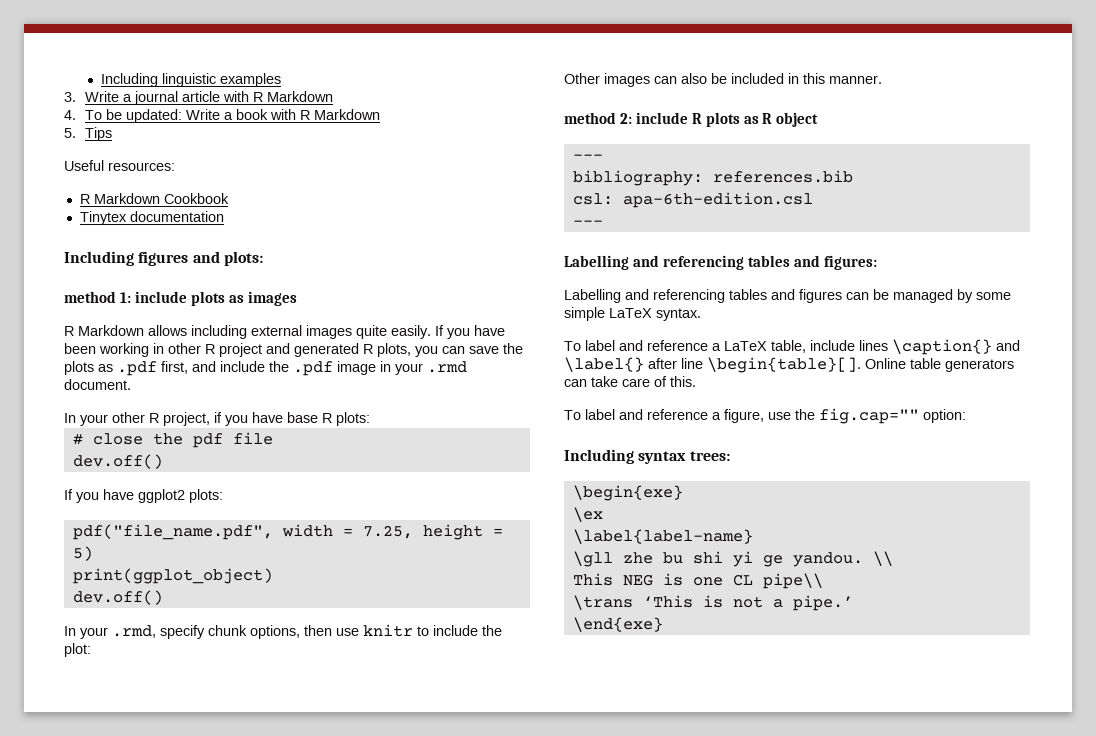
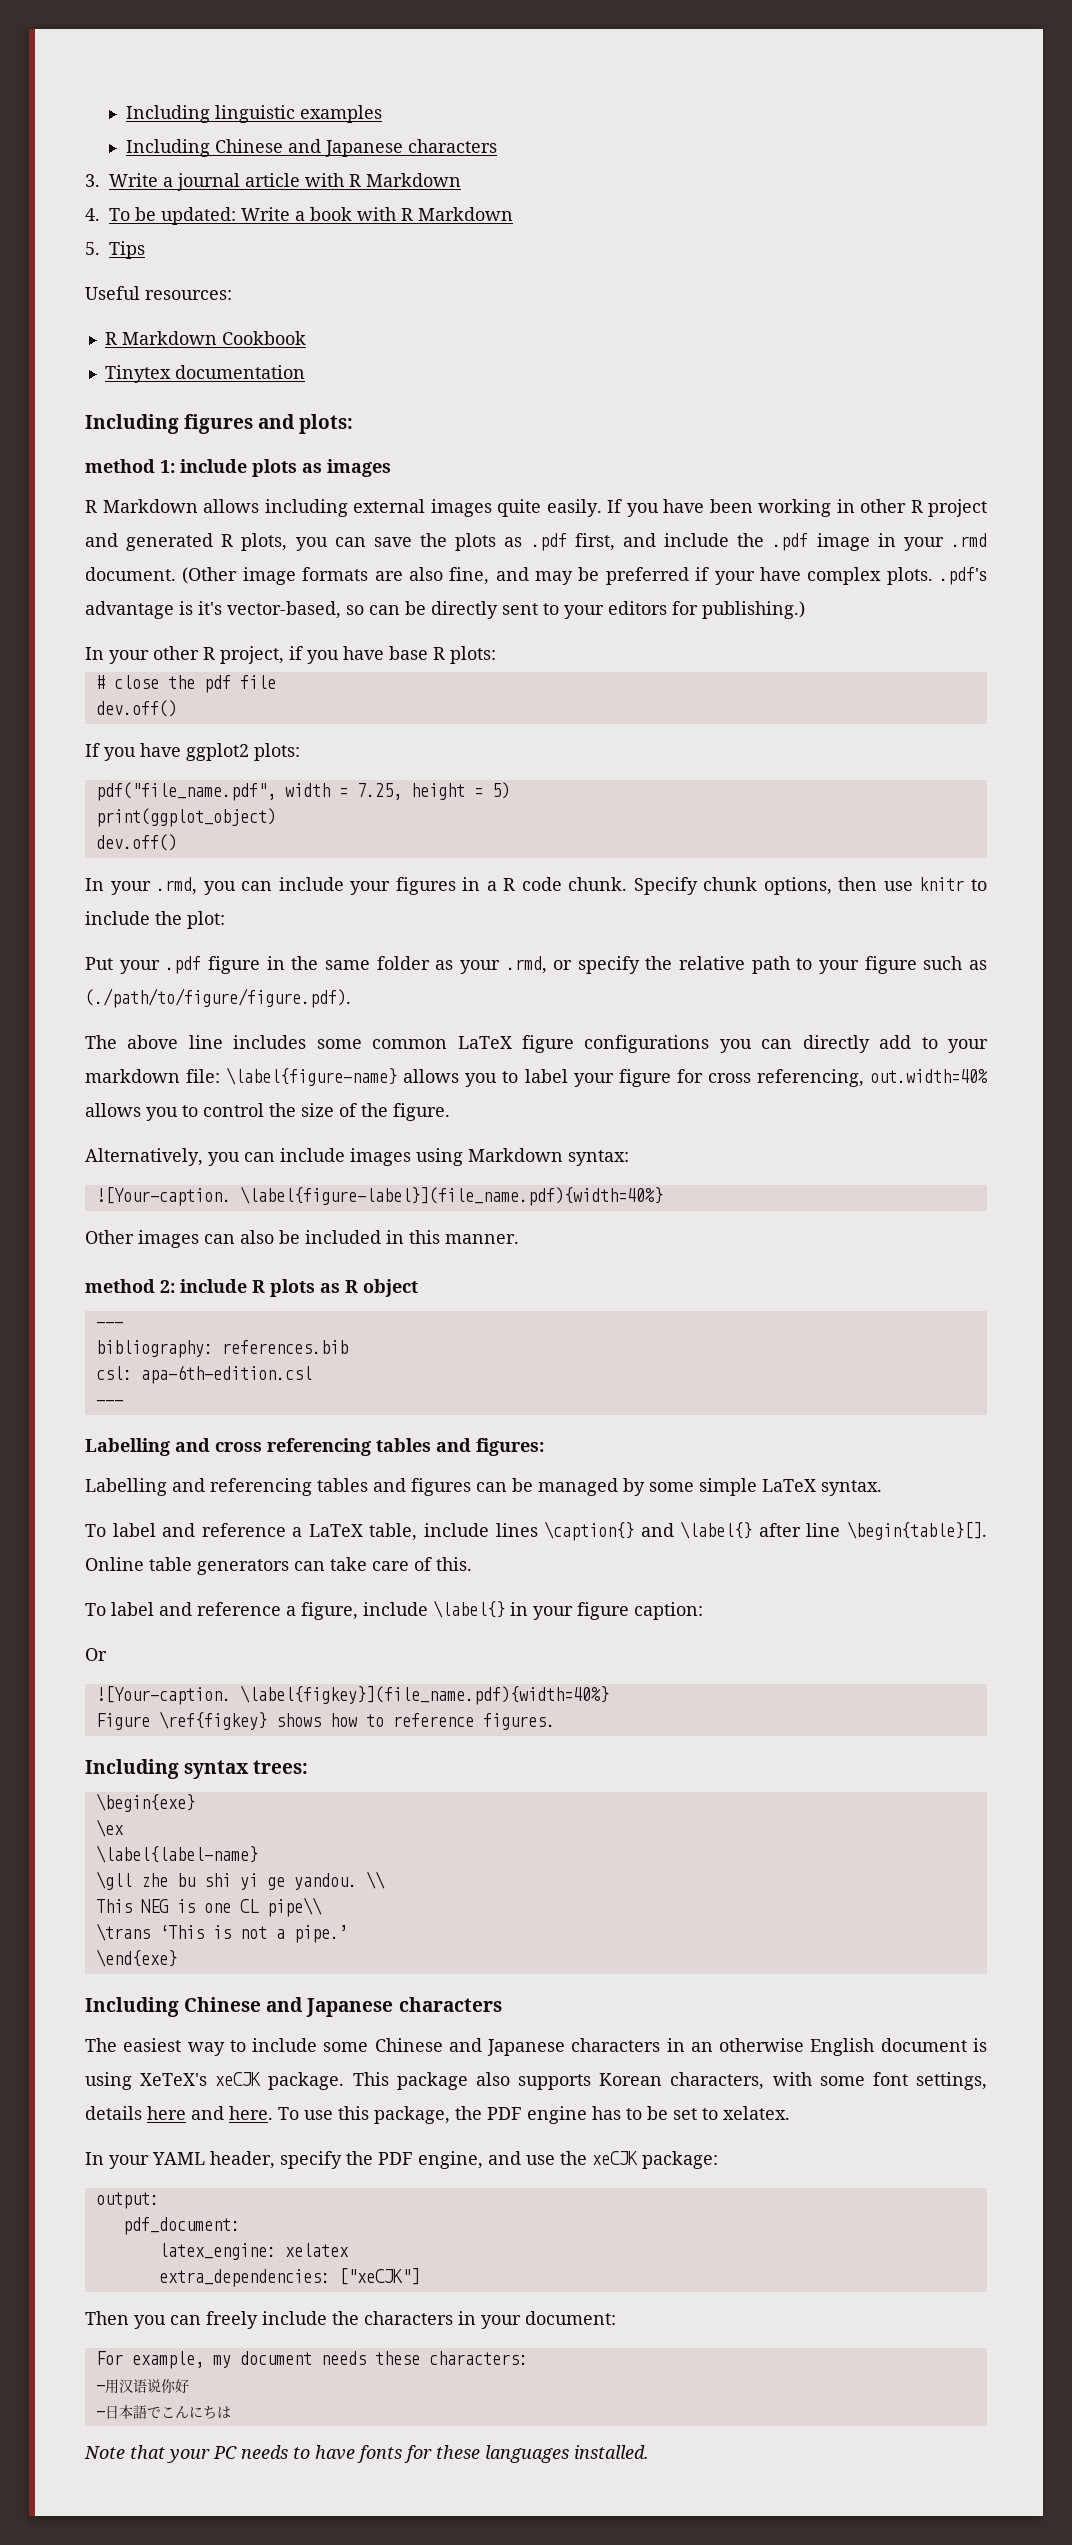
(281, 80) none -> [125,139,497,157] // Including Chinese and Japanese characters
(131, 384) none -> [182,567,987,585] [85,601,805,619] (Other image formats are also fine, and may be preferred if your have complex plots. .pdf's advantage is it's vector-based, so can be directly sent to your editors for publishing.)
[160,625,205,639] specify -> [203,877,698,895] you can include your figures in a R code chunk. Specify
(91, 650) none -> [85,956,987,974] [85,988,351,1008] [85,1035,989,1053] [85,1067,989,1087] [85,1103,450,1121] [85,1148,629,1166] [95,1186,663,1206] // Put your .pdf figure in the same folder as your .rmd, or specify the relative path to your figure such as (./path/to/figure/figure.pdf). // The above line includes some common LaTeX figure configurations you can directly add to your markdown file: \label{figure-name} allows you to label your figure for cross referencing, out.width=40% allows you to control the size of the figure. // Alternatively, you can include images using Markdown syntax: // ![Your-caption. \label{figure-label}](file_name.pdf){width=40%}
(659, 261) none -> [215,1442,262,1452] cross
[768,408,966,424] use the fig.cap="" option: -> [363,1600,703,1620] [85,1648,107,1661] [95,1685,609,1705] [95,1711,555,1730] include \label{} in your figure caption: // Or // ![Your-caption. \label{figkey}](file_name.pdf){width=40%} // Figure \ref{figkey} shows how to reference figures.
(663, 624) none -> [85,1997,502,2017] [85,2038,987,2056] [85,2072,988,2090] [85,2106,790,2124] [85,2151,718,2169] [95,2192,159,2209] [122,2217,240,2235] [158,2243,349,2260] [158,2268,420,2287] [85,2311,616,2329] [95,2351,528,2369] [95,2379,189,2394] [95,2404,231,2419] [84,2445,649,2463] // Including Chinese and Japanese characters // The easiest way to include some Chinese and Japanese characters in an otherwise English document is using XeTeX's xeCJK package. This package also supports Korean characters, with some font settings, details here and here. To use this package, the PDF engine has to be set to xelatex. // In your YAML header, specify the PDF engine, and use the xeCJK package: // output: // pdf_document: // latex_engine: xelatex // extra_dependencies: ["xeCJK"] // Then you can freely include the characters in your document: // For example, my document needs these characters: // -用汉语说你好 // -日本語でこんにちは // Note that your PC needs to have fonts for these languages installed.

